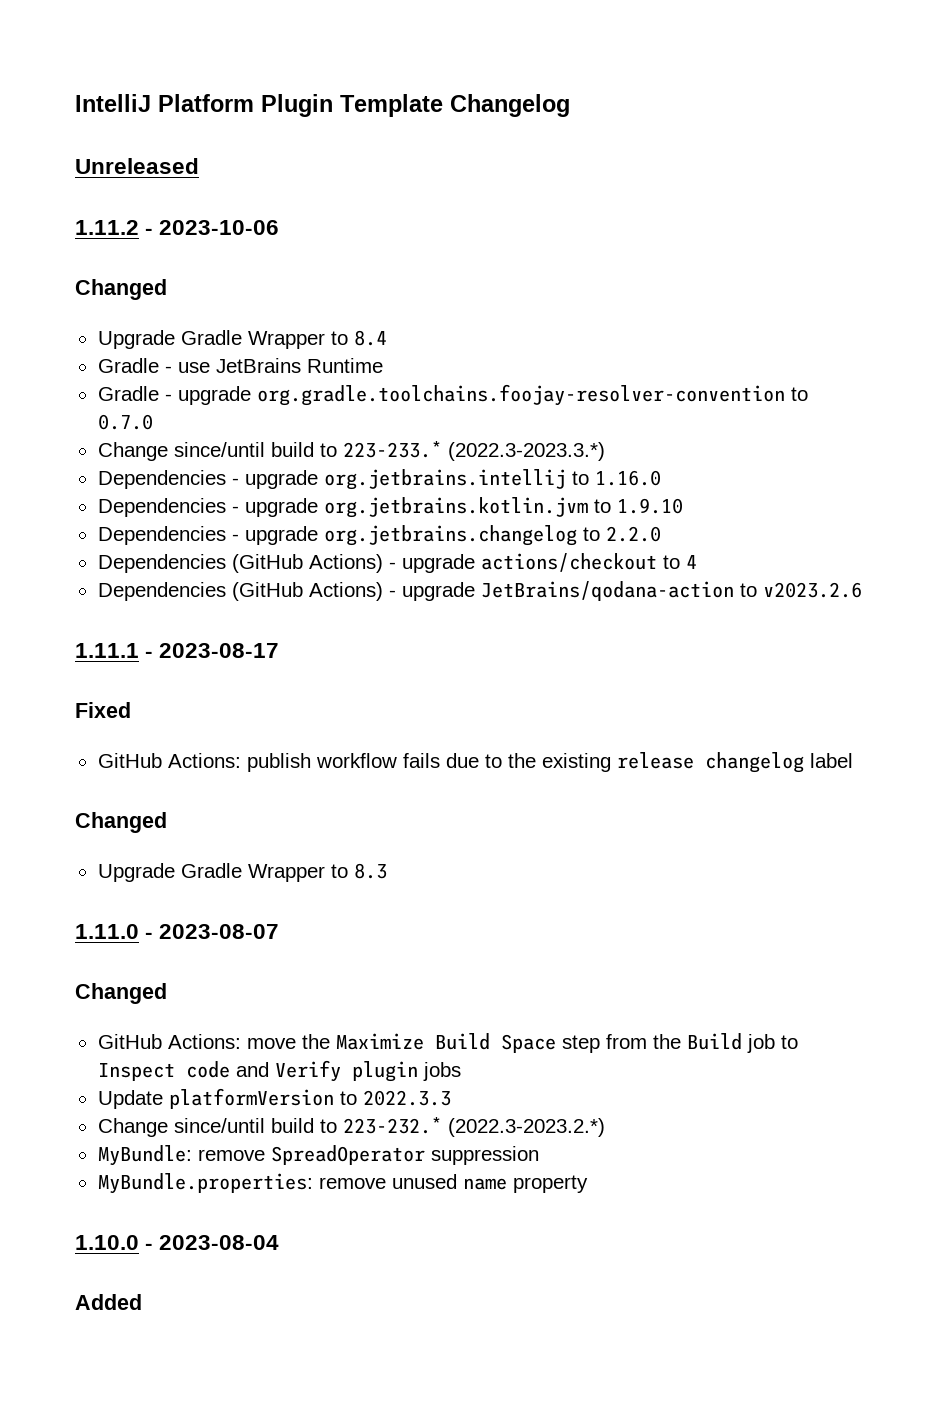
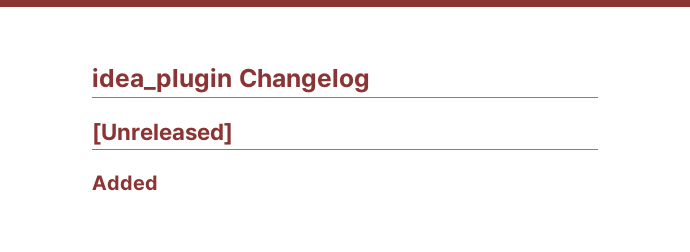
[75,94,570,117] [75,158,199,174] [75,220,280,235] [75,279,167,300] [97,330,387,349] [97,358,383,373] [97,384,808,406] [97,414,153,430] [97,441,605,461] [97,469,661,490] [97,497,683,518] [97,525,661,546] [97,553,697,573] [97,581,862,601] [75,643,280,658] [75,702,131,718] [97,752,853,773] [75,812,167,833] [97,863,387,882] [75,924,280,939] [75,983,167,1004] [97,1033,798,1053] [97,1060,461,1082] [97,1088,451,1109] [97,1117,605,1137] [97,1145,539,1166] [97,1173,588,1194] [75,1235,280,1250] IntelliJ Platform Plugin Template Changelog // Unreleased // 1.11.2 - 2023-10-06 // Changed // Upgrade Gradle Wrapper to 8.4 // Gradle - use JetBrains Runtime // Gradle - upgrade org.gradle.toolchains.foojay-resolver-convention to 0.7.0 // Change since/until build to 223-233.* (2022.3-2023.3.*) // Dependencies - upgrade org.jetbrains.intellij to 1.16.0 // Dependencies - upgrade org.jetbrains.kotlin.jvm to 1.9.10 // Dependencies - upgrade org.jetbrains.changelog to 2.2.0 // Dependencies (GitHub Actions) - upgrade actions/checkout to 4 // Dependencies (GitHub Actions) - upgrade JetBrains/qodana-action to v2023.2.6 // 1.11.1 - 2023-08-17 // Fixed // GitHub Actions: publish workflow fails due to the existing release changelog label // Changed // Upgrade Gradle Wrapper to 8.3 // 1.11.0 - 2023-08-07 // Changed // GitHub Actions: move the Maximize Build Space step from the Build job to Inspect code and Verify plugin jobs // Update platformVersion to 2022.3.3 // Change since/until build to 223-232.* (2022.3-2023.2.*) // MyBundle: remove SpreadOperator suppression // MyBundle.properties: remove unused name property // 1.10.0 - 2023-08-04 -> [92,67,370,93] [92,123,233,145] idea_plugin Changelog // [Unreleased]

